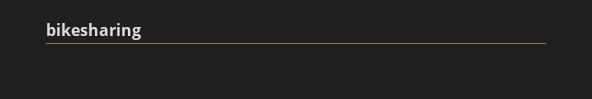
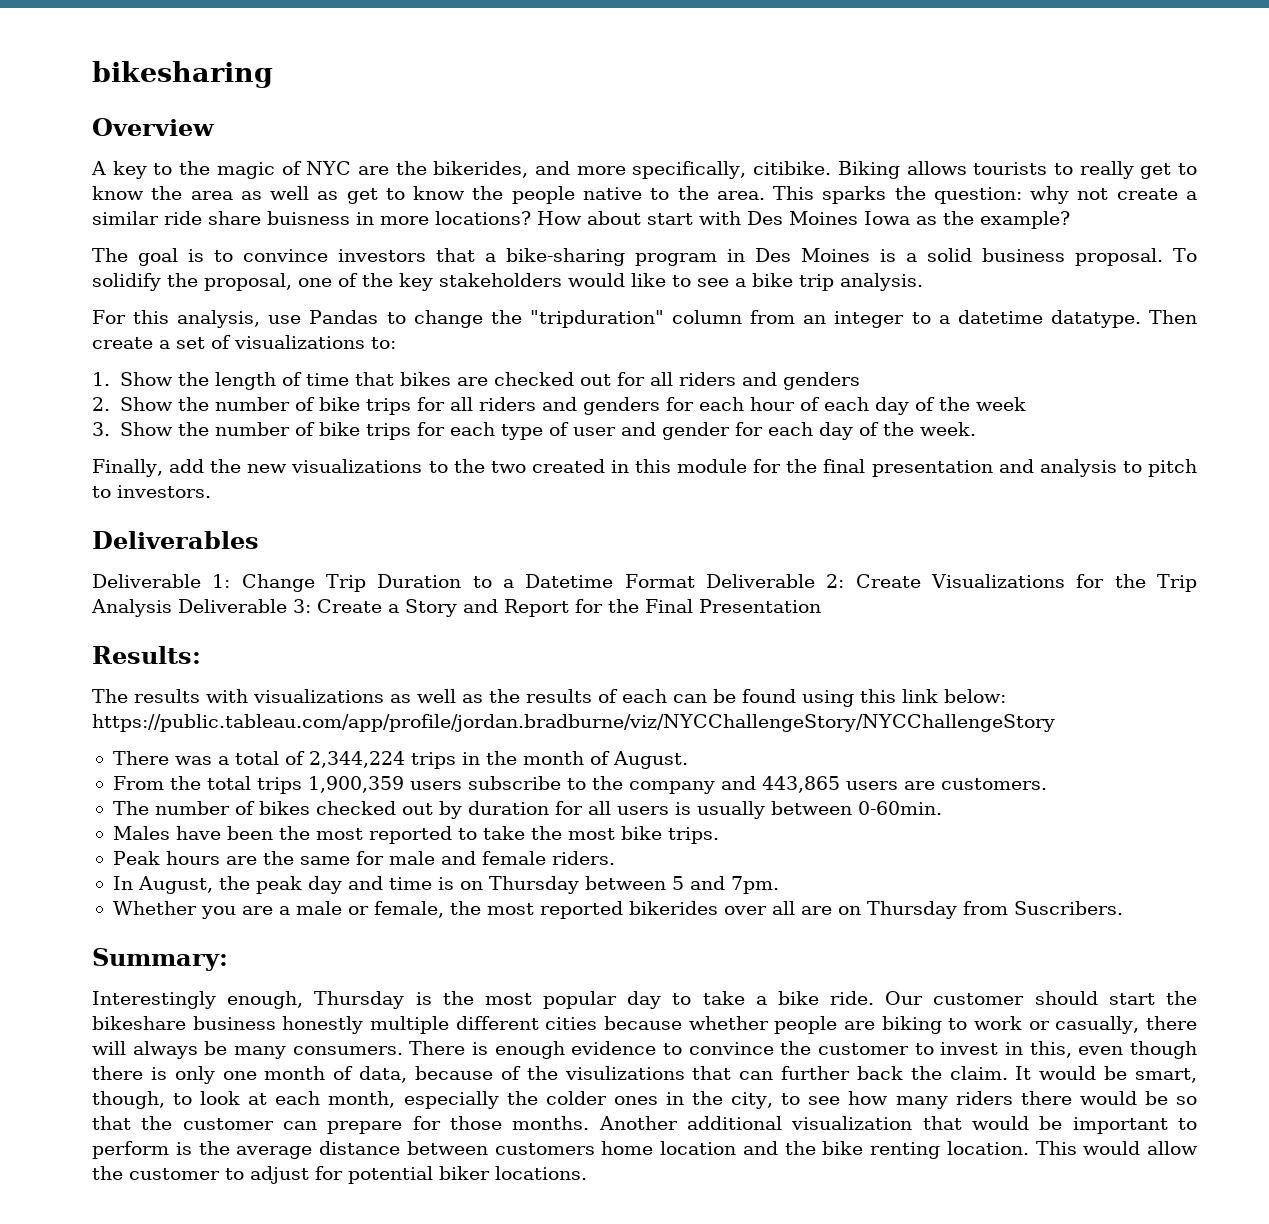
(141, 31) none -> [92,118,215,136] [91,161,1197,179] [92,186,1197,204] [92,211,1070,229] [92,248,1198,266] [92,273,923,291] [92,310,1197,328] [92,335,396,349] [92,372,860,390] [92,397,1026,415] [92,422,976,440] [92,459,1198,477] [92,485,211,498] [92,531,259,549] [92,574,1197,592] [91,599,821,617] [92,646,201,664] [92,689,1006,707] [92,714,1055,732] [112,751,688,769] [112,776,1047,794] [112,801,942,819] [112,826,719,844] [112,851,615,865] [112,876,779,894] [112,901,1123,919] [92,948,228,971] [92,991,1197,1009] [92,1016,1198,1034] [92,1041,1197,1059] [92,1066,1198,1084] [92,1091,1197,1109] [92,1116,1198,1134] [92,1141,1198,1159] [92,1166,587,1184] // Overview // A key to the magic of NYC are the bikerides, and more specifically, citibike. Biking allows tourists to really get to know the area as well as get to know the people native to the area. This sparks the question: why not create a similar ride share buisness in more locations? How about start with Des Moines Iowa as the example? // The goal is to convince investors that a bike-sharing program in Des Moines is a solid business proposal. To solidify the proposal, one of the key stakeholders would like to see a bike trip analysis. // For this analysis, use Pandas to change the "tripduration" column from an integer to a datetime datatype. Then create a set of visualizations to: // 1. Show the length of time that bikes are checked out for all riders and genders // 2. Show the number of bike trips for all riders and genders for each hour of each day of the week // 3. Show the number of bike trips for each type of user and gender for each day of the week. // Finally, add the new visualizations to the two created in this module for the final presentation and analysis to pitch to investors. // Deliverables // Deliverable 1: Change Trip Duration to a Datetime Format Deliverable 2: Create Visualizations for the Trip Analysis Deliverable 3: Create a Story and Report for the Final Presentation // Results: // The results with visualizations as well as the results of each can be found using this link below: https://public.tableau.com/app/profile/jordan.bradburne/viz/NYCChallengeStory/NYCChallengeStory // There was a total of 2,344,224 trips in the month of August. // From the total trips 1,900,359 users subscribe to the company and 443,865 users are customers. // The number of bikes checked out by duration for all users is usually between 0-60min. // Males have been the most reported to take the most bike trips. // Peak hours are the same for male and female riders. // In August, the peak day and time is on Thursday between 5 and 7pm. // Whether you are a male or female, the most reported bikerides over all are on Thursday from Suscribers. // Summary: // Interestingly enough, Thursday is the most popular day to take a bike ride. Our customer should start the bikeshare business honestly multiple different cities because whether people are biking to work or casually, there will always be many consumers. There is enough evidence to convince the customer to invest in this, even though there is only one month of data, because of the visulizations that can further back the claim. It would be smart, though, to look at each month, especially the colder ones in the city, to see how many riders there would be so that the customer can prepare for those months. Another additional visualization that would be important to perform is the average distance between customers home location and the bike renting location. This would allow the customer to adjust for potential biker locations.

